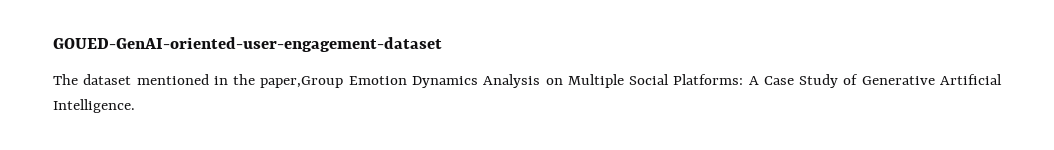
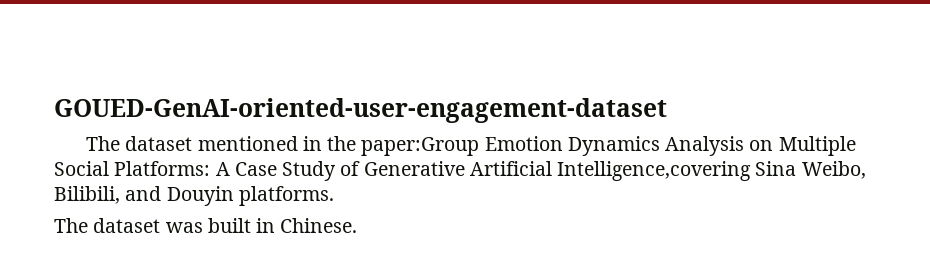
[260,76,344,88] paper,Group -> [361,137,480,156] paper:Group
[53,99,135,113] Intelligence. -> [557,161,866,181] [54,186,334,206] [54,218,358,233] Intelligence,covering Sina Weibo, Bilibili, and Douyin platforms. // The dataset was built in Chinese.

